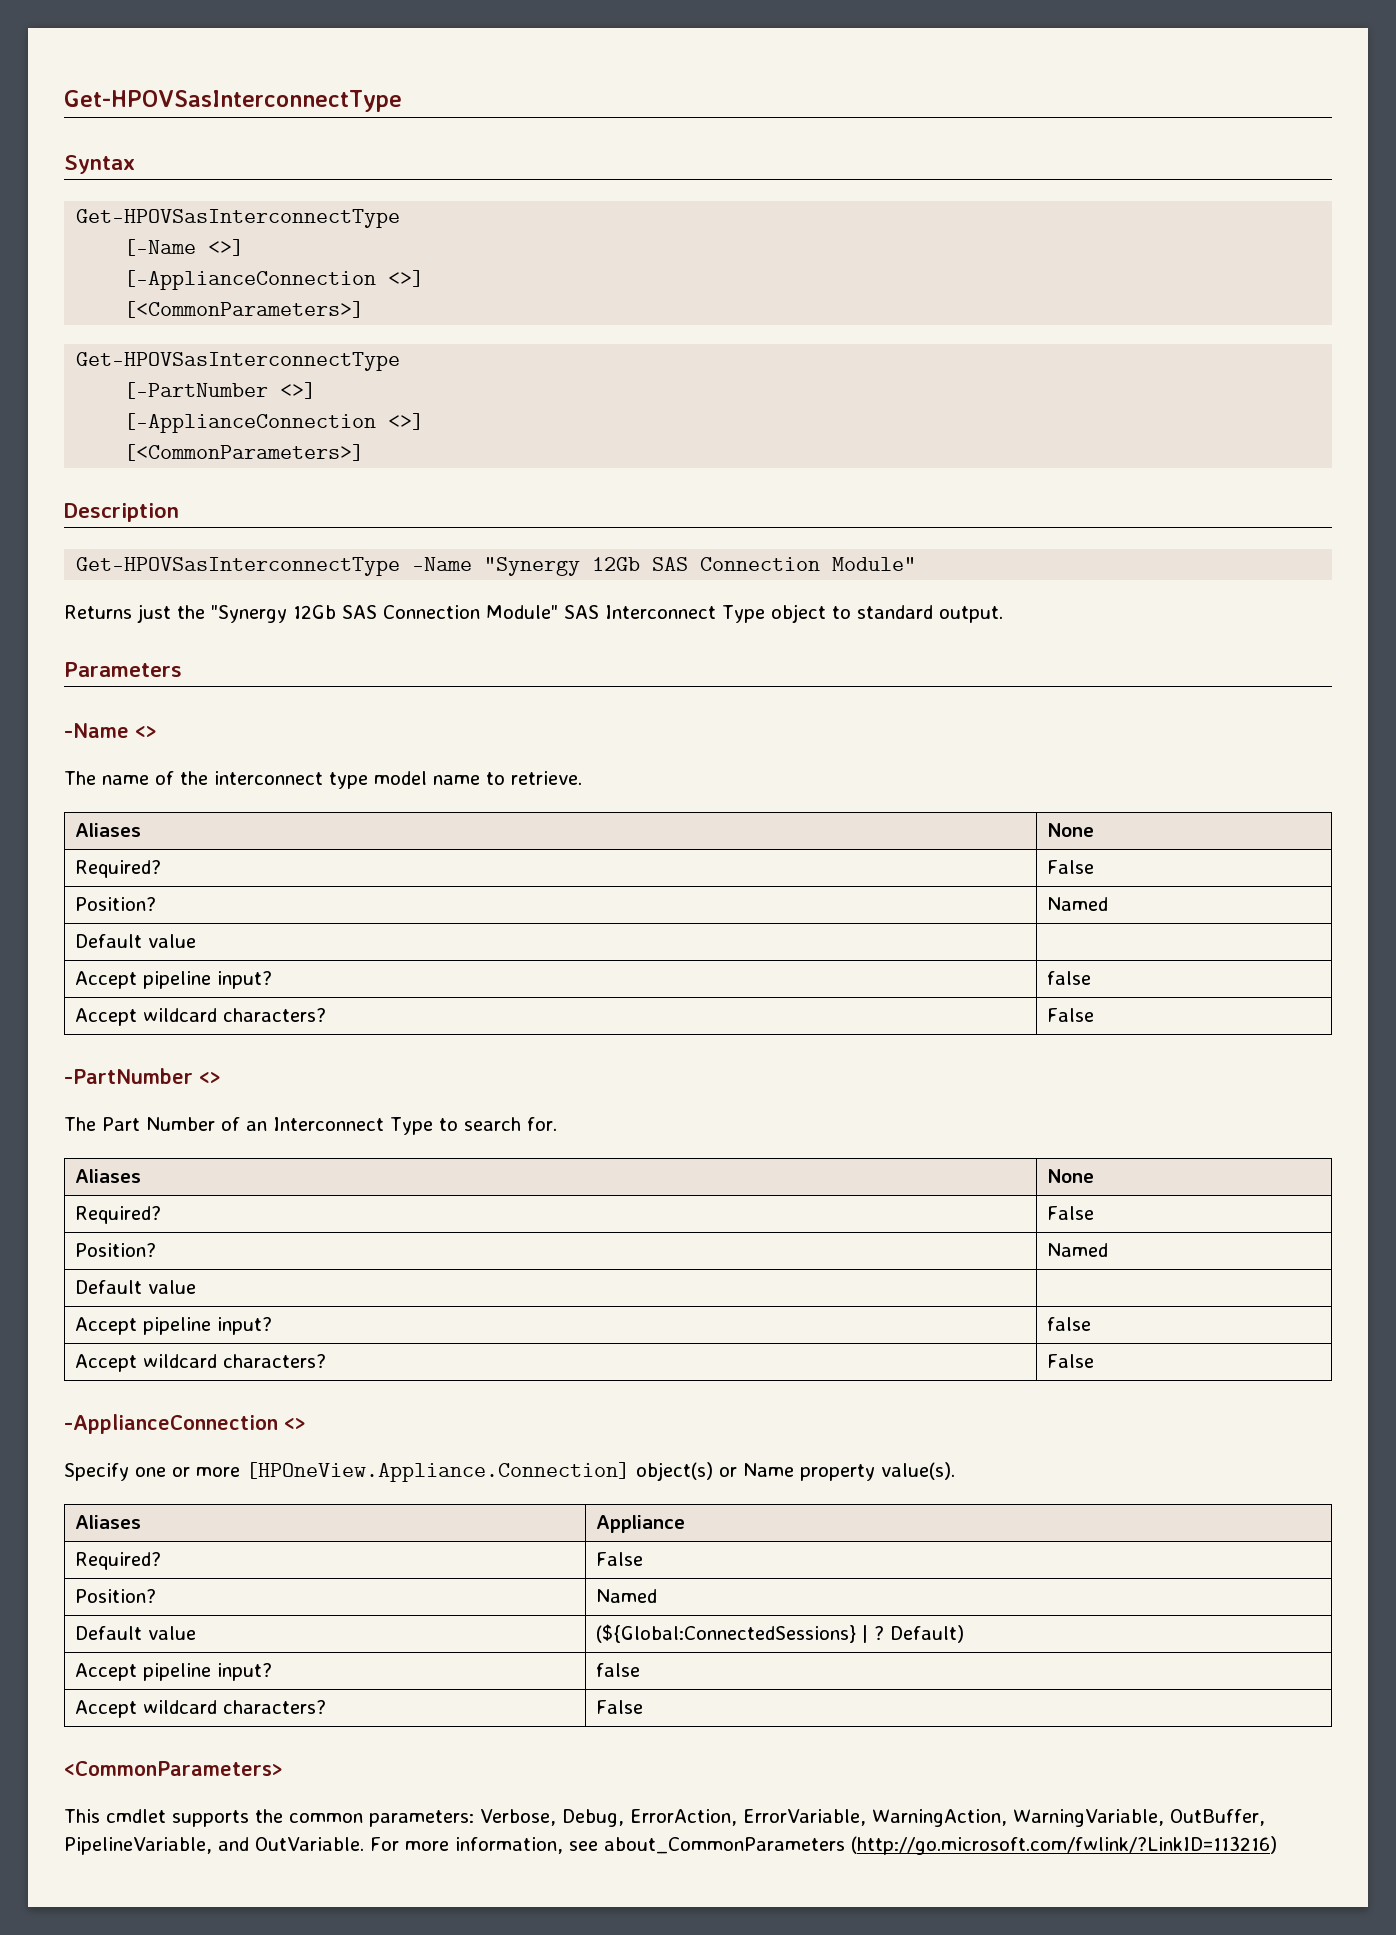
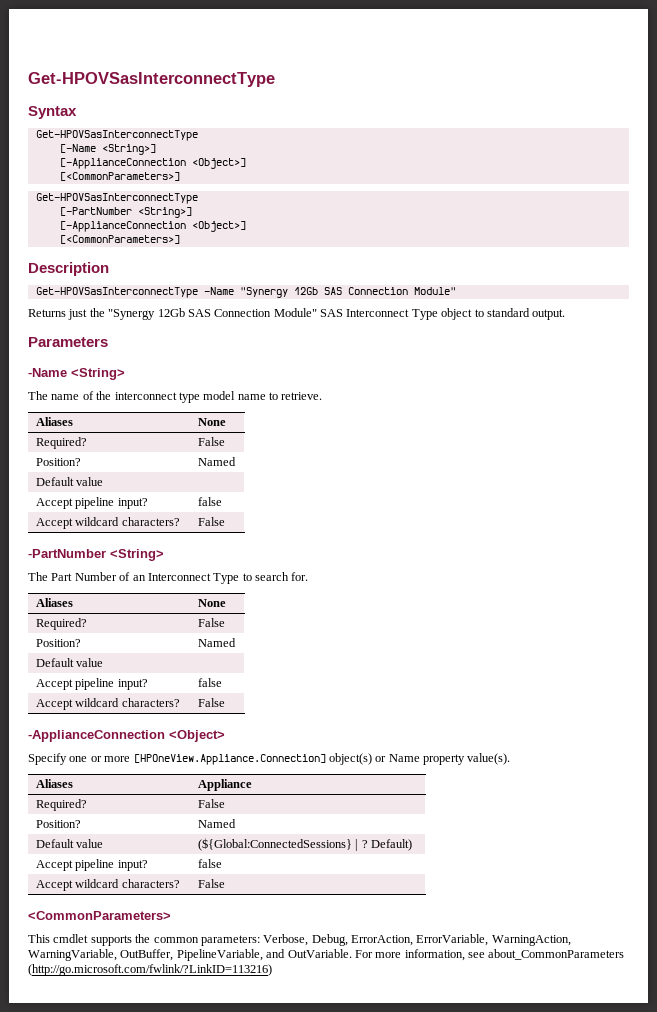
[208,239,245,256] [124,270,425,290] <>] // [-ApplianceConnection <>] -> [101,144,156,155] [59,158,246,169] <String>] // [-ApplianceConnection <Object>]
[280,382,317,399] [124,413,425,433] <>] // [-ApplianceConnection <>] -> [137,207,192,218] [59,221,246,232] <String>] // [-ApplianceConnection <Object>]
[135,726,157,738] <> -> [71,368,125,380] <String>
[199,1072,221,1084] <> -> [110,549,164,561] <String>
[284,1418,306,1430] <> -> [169,730,225,742] <Object>

